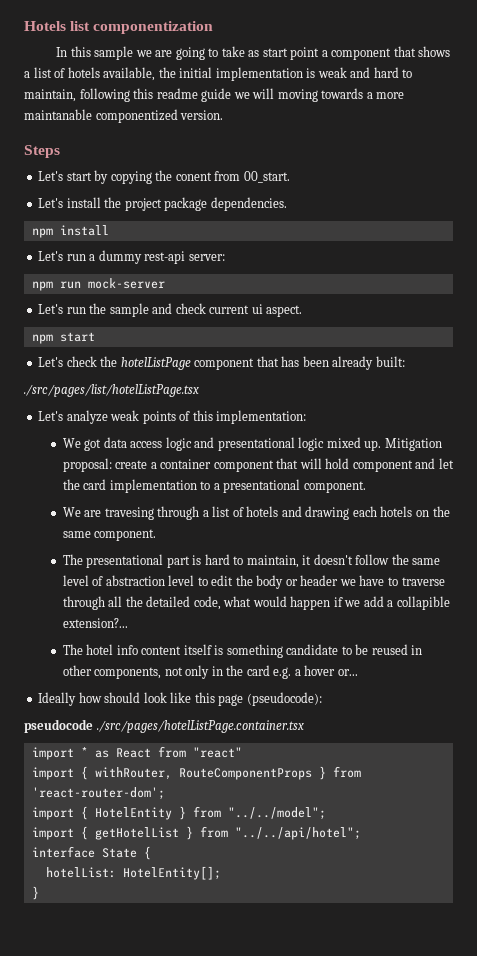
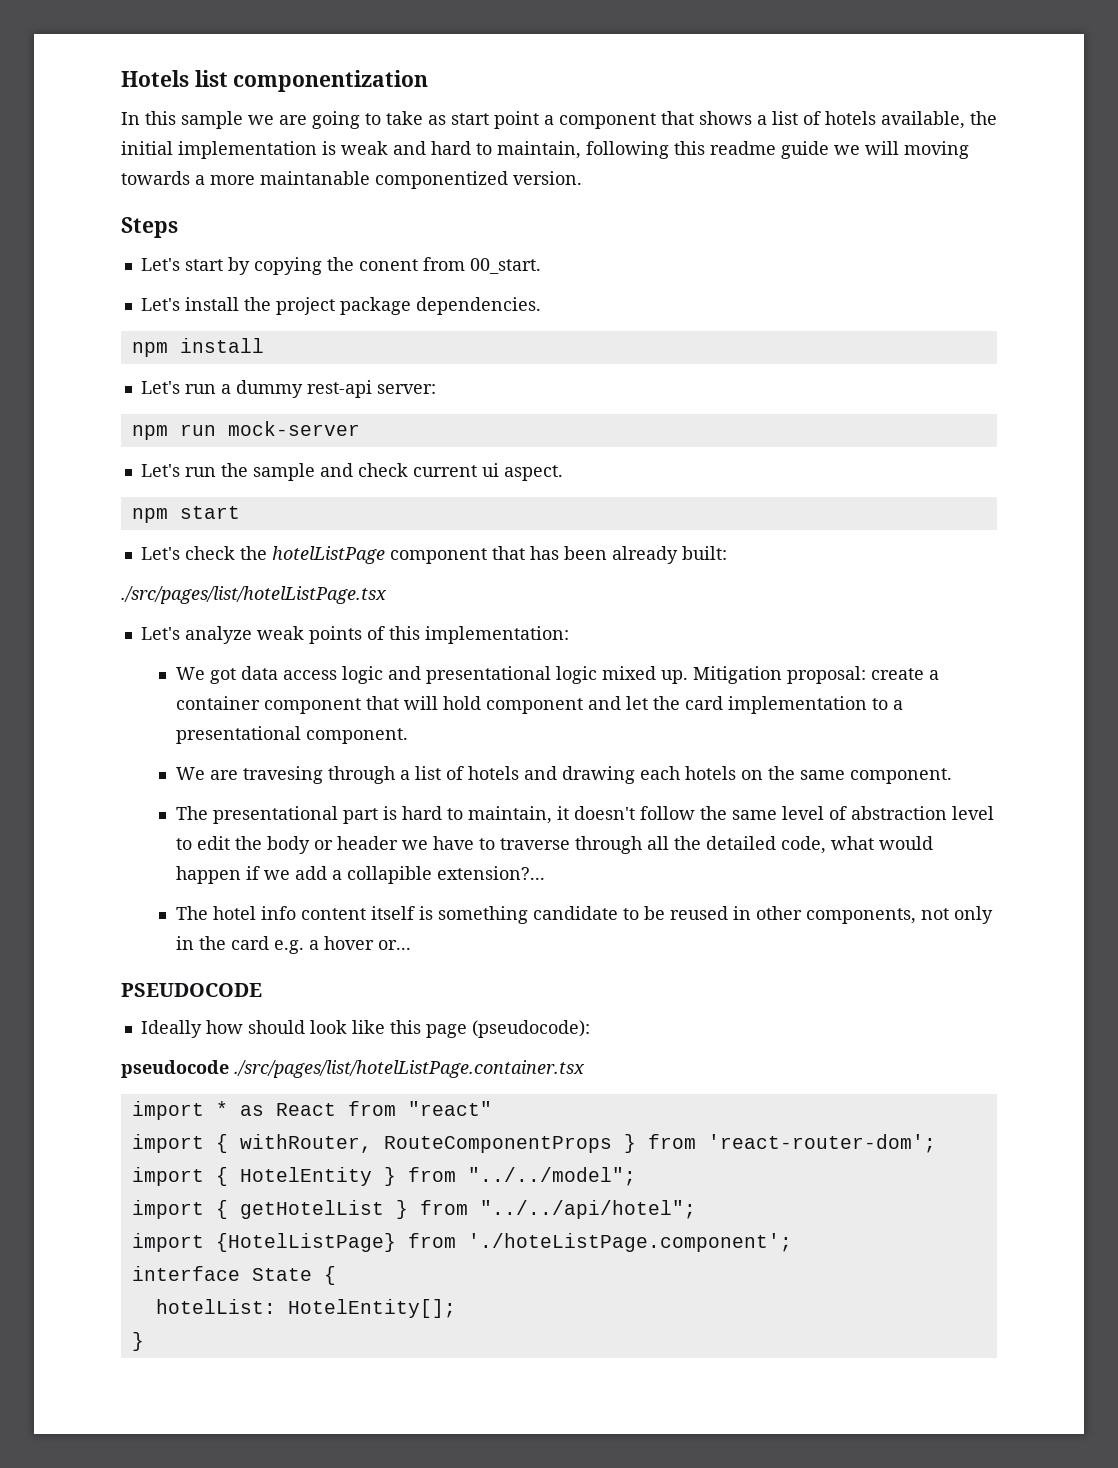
(358, 672) none -> [121,983,262,997] // PSEUDOCODE
[96,720,304,733] ./src/pages/hotelListPage.container.tsx -> [234,1060,585,1078] ./src/pages/list/hotelListPage.container.tsx
(361, 833) none -> [131,1233,792,1252] // import {HotelListPage} from './hoteListPage.component';

